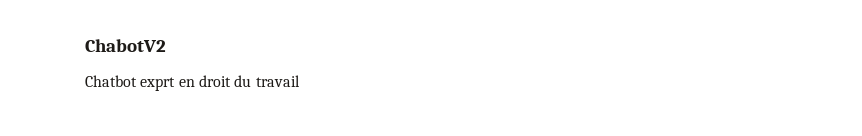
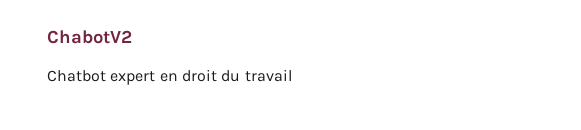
[140,77,176,91] exprt -> [110,71,156,85] expert

